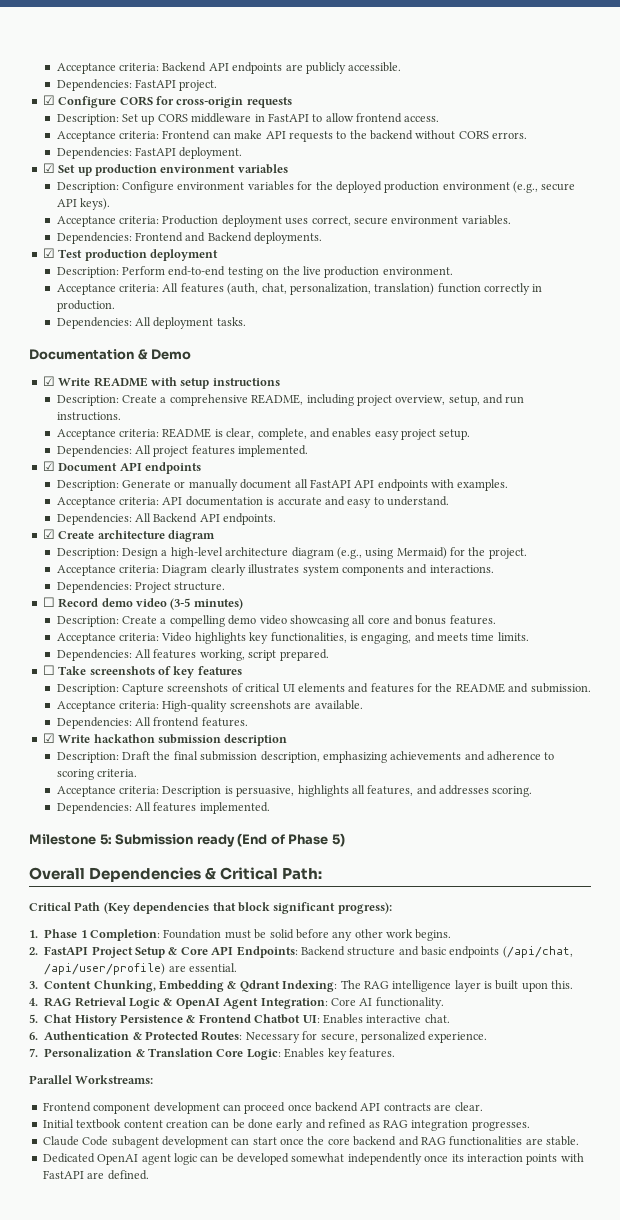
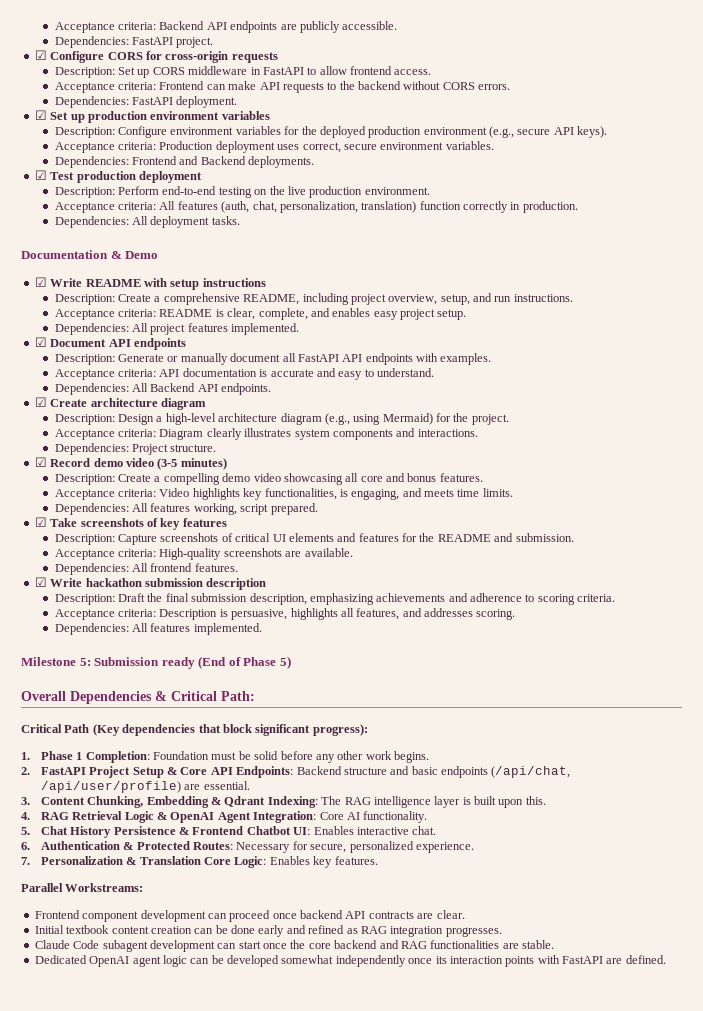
[42,597,55,607] ☐ -> [34,457,47,467] ☑
[42,665,55,675] ☐ -> [34,517,47,527] ☑

